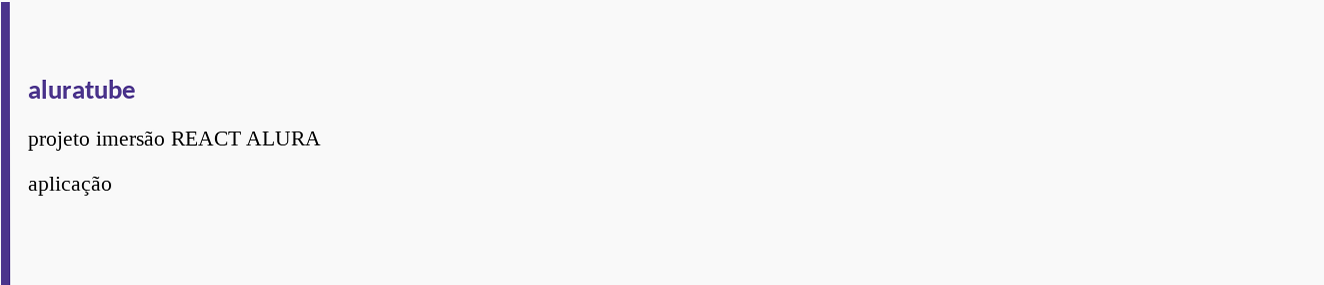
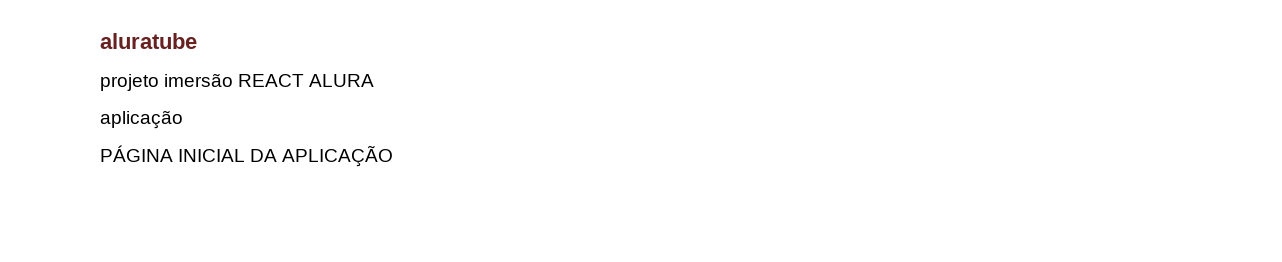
(113, 185) none -> [100,145,394,167] // PÁGINA INICIAL DA APLICAÇÃO

